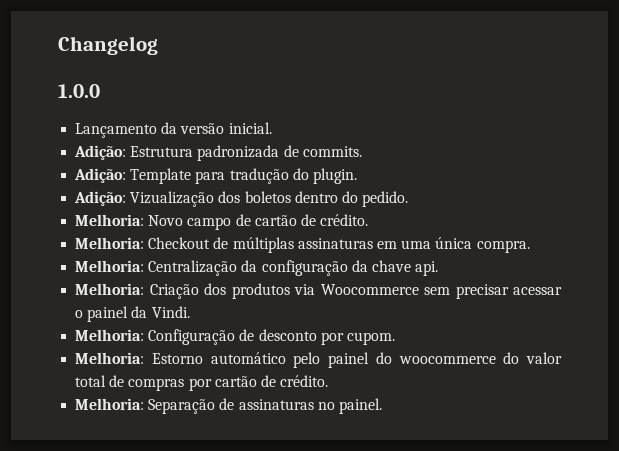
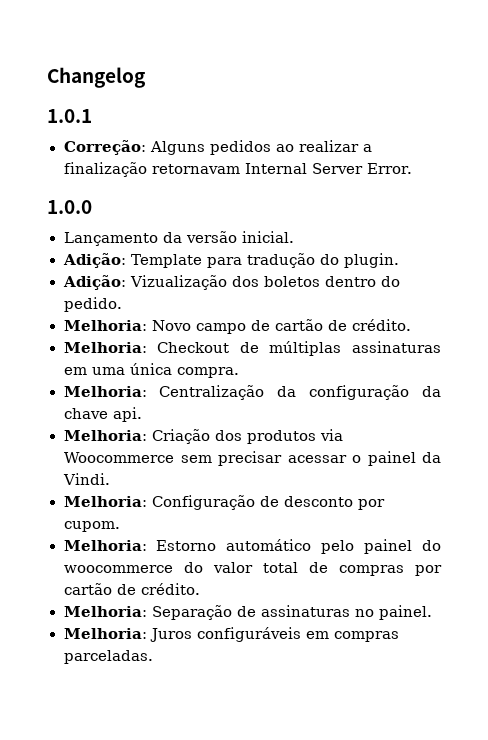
(158, 45) none -> [47,109,92,123] [63,140,372,155] [63,162,413,177] // 1.0.1 // Correção: Alguns pedidos ao realizar a finalização retornavam Internal Server Error.
[74,145,362,161] // Adição: Estrutura padronizada de commits. -> (294, 237) none
(382, 406) none -> [63,627,399,642] [63,650,153,664] // Melhoria: Juros configuráveis em compras parceladas.

